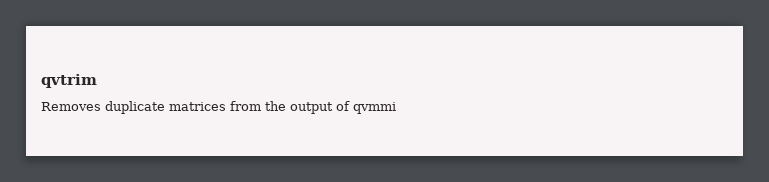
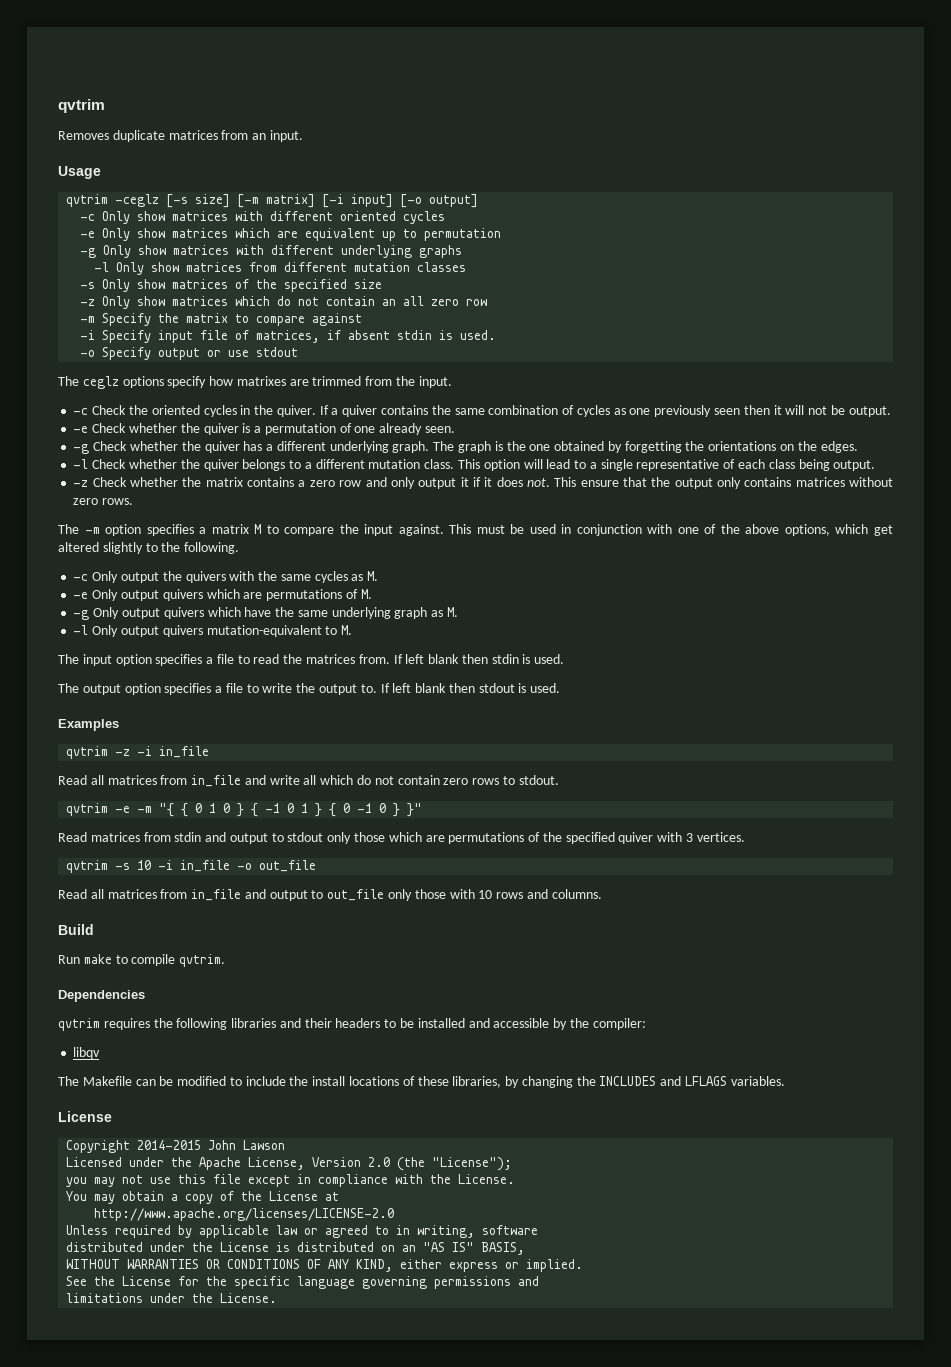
[265,101,396,114] the output of qvmmi -> [252,130,303,142] [58,166,101,179] [66,194,479,208] [80,211,446,224] [80,228,502,241] [80,245,463,258] [94,262,467,275] [80,279,383,292] [80,296,488,309] [80,313,363,326] [80,330,497,343] [80,347,299,360] [58,376,452,389] [73,405,891,417] [73,423,455,435] [73,441,858,454] [73,459,876,471] [73,477,894,489] [73,498,134,505] [58,524,893,536] [58,542,240,554] [73,571,379,583] [73,589,372,601] [73,607,458,620] [73,625,353,637] [58,654,565,666] [58,683,561,695] [58,719,119,731] [66,746,210,759] [58,775,559,787] [66,803,423,817] [58,832,745,844] [66,860,317,873] [58,889,602,901] [58,924,94,935] [58,954,226,967] [58,990,145,1002] [58,1018,646,1031] [73,1047,101,1059] [58,1076,785,1088] [58,1111,112,1122] [66,1140,286,1153] [66,1157,513,1171] [66,1174,516,1187] [66,1191,340,1204] [94,1208,395,1221] [66,1225,539,1238] [66,1242,526,1255] [66,1259,584,1272] [66,1276,540,1289] [66,1293,278,1303] an input. // Usage // qvtrim -ceglz [-s size] [-m matrix] [-i input] [-o output] // -c Only show matrices with different oriented cycles // -e Only show matrices which are equivalent up to permutation // -g Only show matrices with different underlying graphs // -l Only show matrices from different mutation classes // -s Only show matrices of the specified size // -z Only show matrices which do not contain an all zero row // -m Specify the matrix to compare against // -i Specify input file of matrices, if absent stdin is used. // -o Specify output or use stdout // The ceglz options specify how matrixes are trimmed from the input. // -c Check the oriented cycles in the quiver. If a quiver contains the same combination of cycles as one previously seen then it will not be output. // -e Check whether the quiver is a permutation of one already seen. // -g Check whether the quiver has a different underlying graph. The graph is the one obtained by forgetting the orientations on the edges. // -l Check whether the quiver belongs to a different mutation class. This option will lead to a single representative of each class being output. // -z Check whether the matrix contains a zero row and only output it if it does not. This ensure that the output only contains matrices without zero rows. // The -m option specifies a matrix M to compare the input against. This must be used in conjunction with one of the above options, which get altered slightly to the following. // -c Only output the quivers with the same cycles as M. // -e Only output quivers which are permutations of M. // -g Only output quivers which have the same underlying graph as M. // -l Only output quivers mutation-equivalent to M. // The input option specifies a file to read the matrices from. If left blank then stdin is used. // The output option specifies a file to write the output to. If left blank then stdout is used. // Examples // qvtrim -z -i in_file // Read all matrices from in_file and write all which do not contain zero rows to stdout. // qvtrim -e -m "{ { 0 1 0 } { -1 0 1 } { 0 -1 0 } }" // Read matrices from stdin and output to stdout only those which are permutations of the specified quiver with 3 vertices. // qvtrim -s 10 -i in_file -o out_file // Read all matrices from in_file and output to out_file only those with 10 rows and columns. // Build // Run make to compile qvtrim. // Dependencies // qvtrim requires the following libraries and their headers to be installed and accessible by the compiler: // libqv // The Makefile can be modified to include the install locations of these libraries, by changing the INCLUDES and LFLAGS variables. // License // Copyright 2014-2015 John Lawson // Licensed under the Apache License, Version 2.0 (the "License"); // you may not use this file except in compliance with the License. // You may obtain a copy of the License at // http://www.apache.org/licenses/LICENSE-2.0 // Unless required by applicable law or agreed to in writing, software // distributed under the License is distributed on an "AS IS" BASIS, // WITHOUT WARRANTIES OR CONDITIONS OF ANY KIND, either express or implied. // See the License for the specific language governing permissions and // limitations under the License.

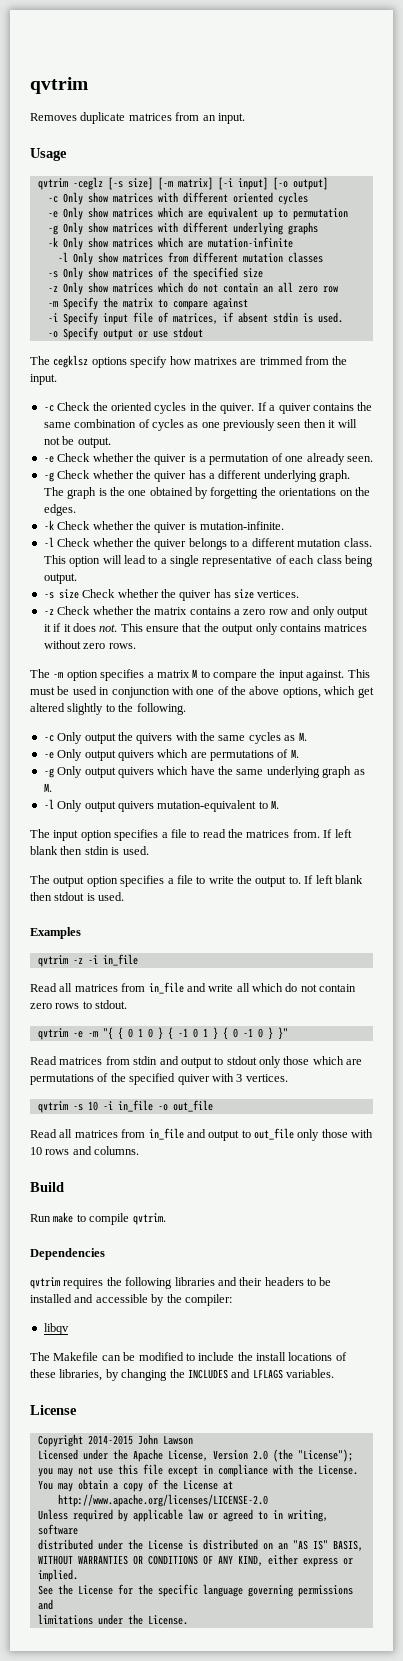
(463, 251) none -> [47,237,293,250] // -k Only show matrices which are mutation-infinite
[82,376,119,389] ceglz -> [53,355,89,368] cegklsz
(858, 447) none -> [43,520,284,533] // -k Check whether the quiver is mutation-infinite.
(876, 465) none -> [43,589,300,601] // -s size Check whether the quiver has size vertices.

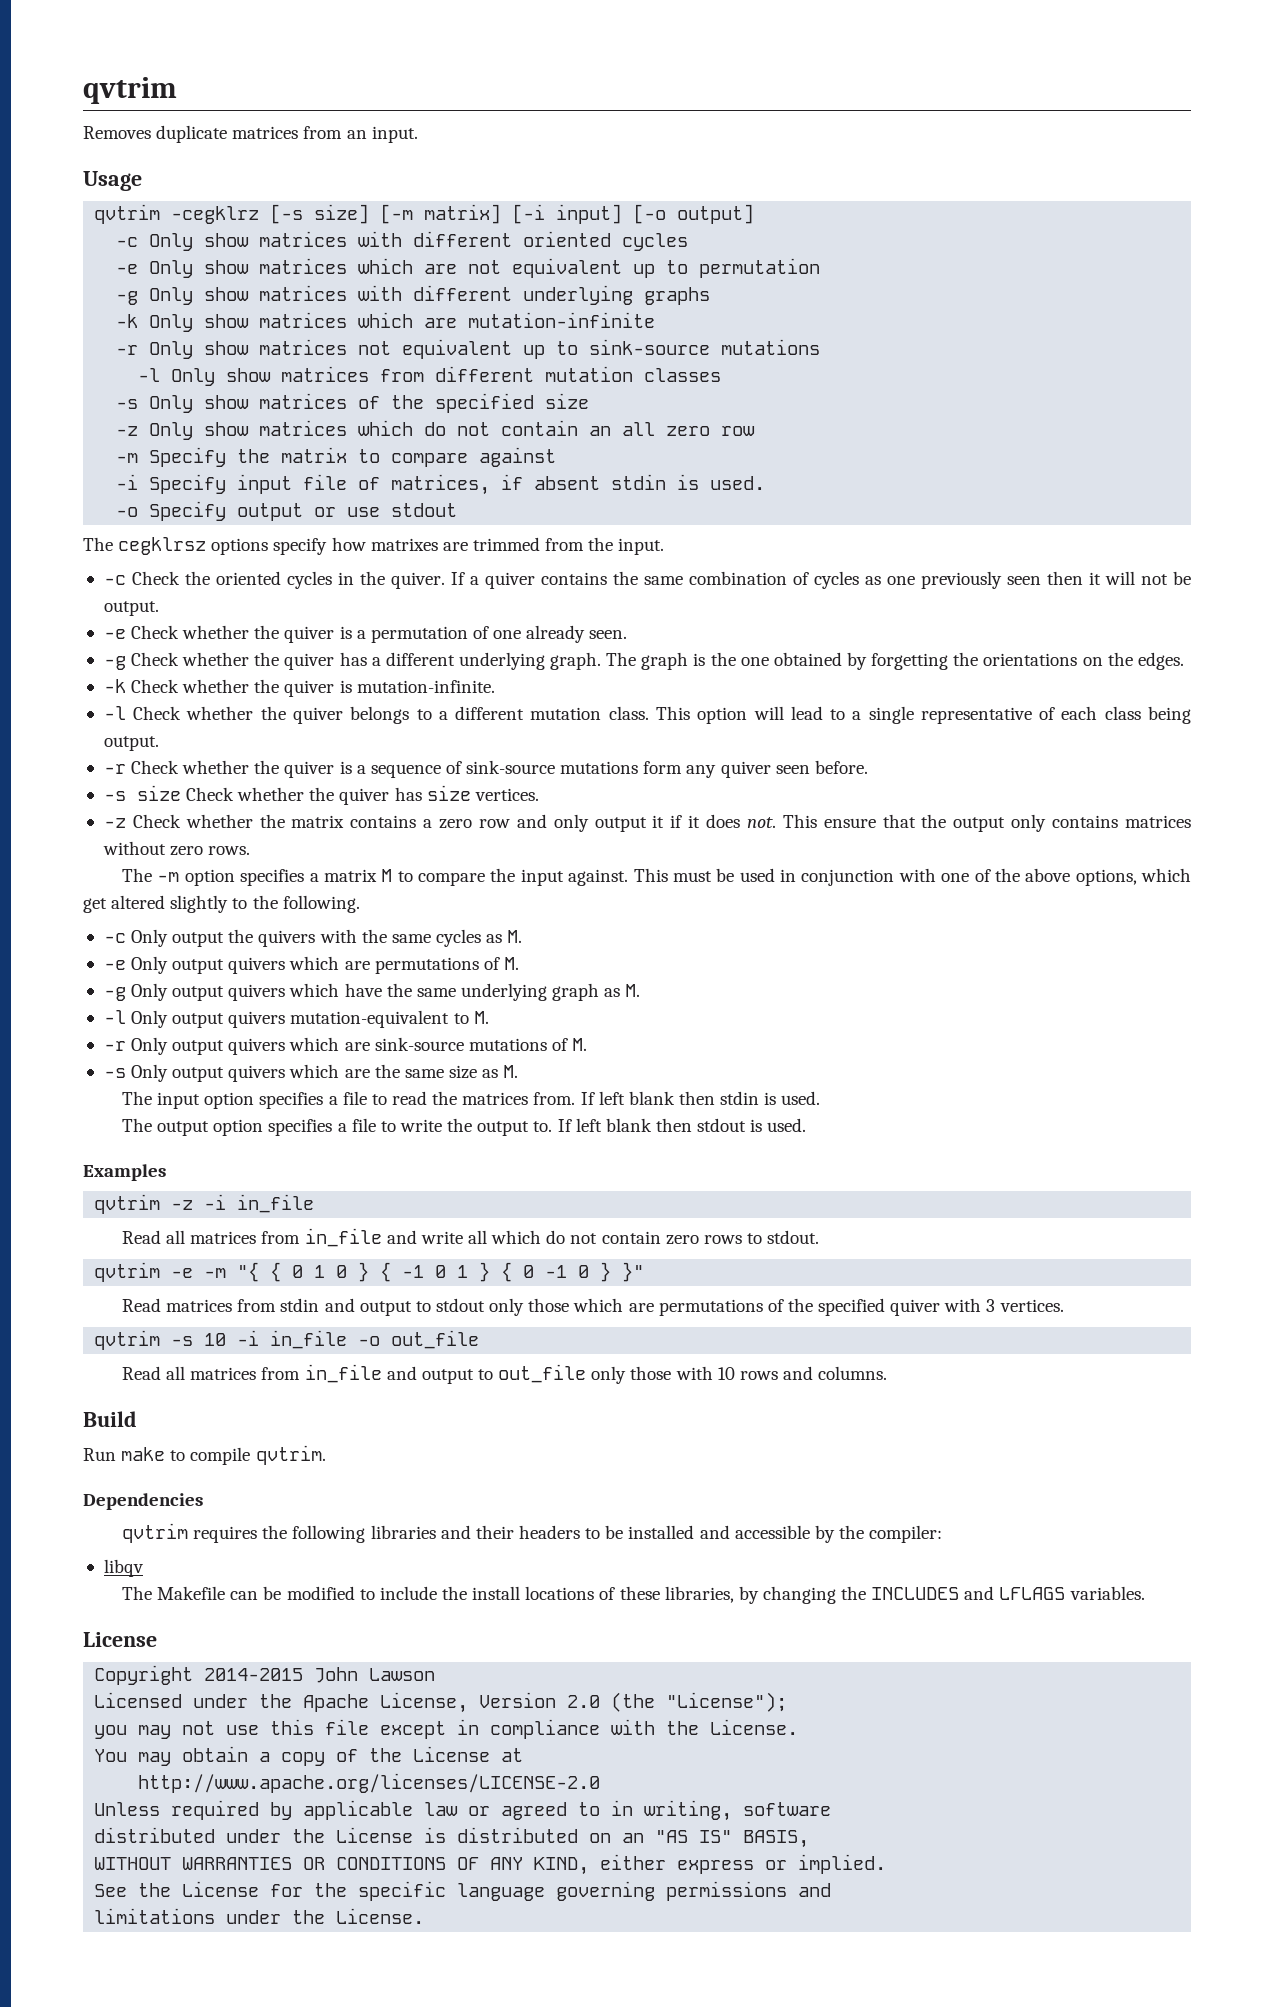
[72,177,103,190] -ceglz -> [171,206,260,224] -cegklrz
(203, 214) none -> [468,260,502,274] not
(293, 242) none -> [116,339,821,359] // -r Only show matrices not equivalent up to sink-source mutations
[53,355,89,368] cegklsz -> [118,537,207,555] cegklrsz
(77, 578) none -> [103,760,868,778] // -r Check whether the quiver is a sequence of sink-source mutations form any quiver seen before.
(279, 804) none -> [103,1037,588,1055] [103,1064,519,1082] // -r Only output quivers which are sink-source mutations of M. // -s Only output quivers which are the same size as M.

